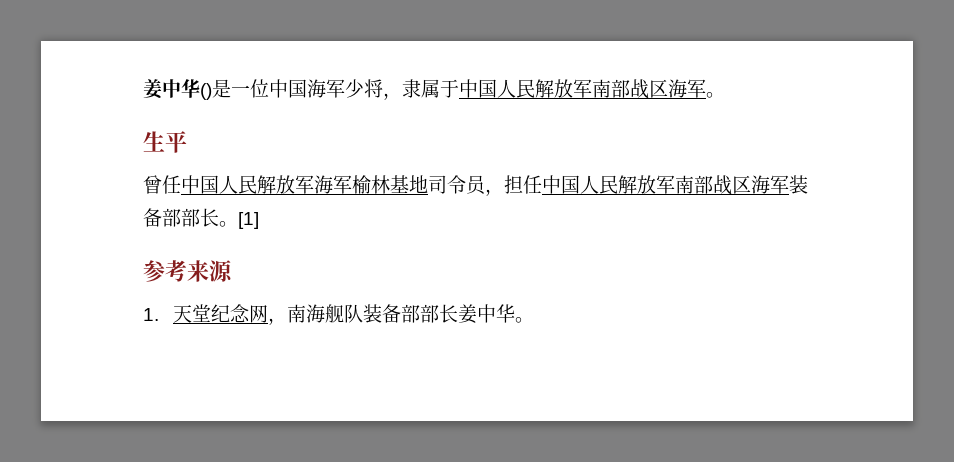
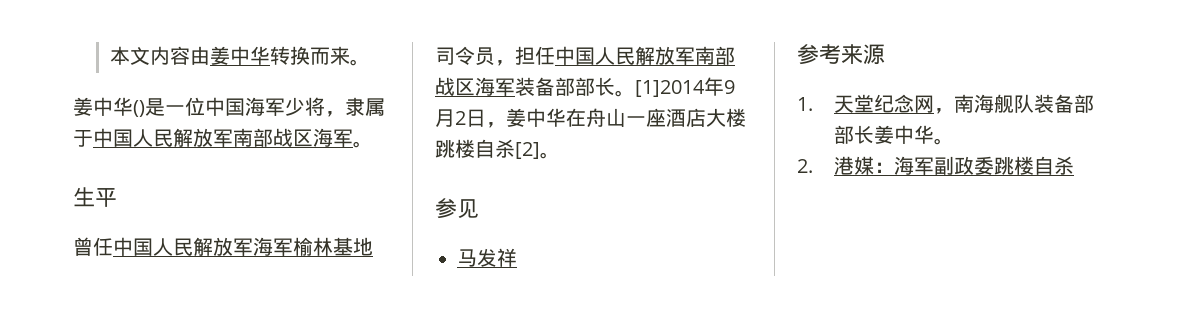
(143, 89) none -> [110,46,371,66] 本文内容由姜中华转换而来。 //
[238,212,259,229] [1] -> [635,77,735,97] [435,108,746,128] [435,139,560,159] [435,198,479,219] [457,248,517,267] [1]2014年9月2日，姜中华在舟山一座酒店大楼跳楼自杀[2]。 // 参见 // 马发祥
(534, 320) none -> [797,156,1075,175] // 2.港媒：海军副政委跳楼自杀

